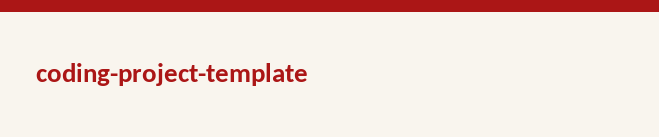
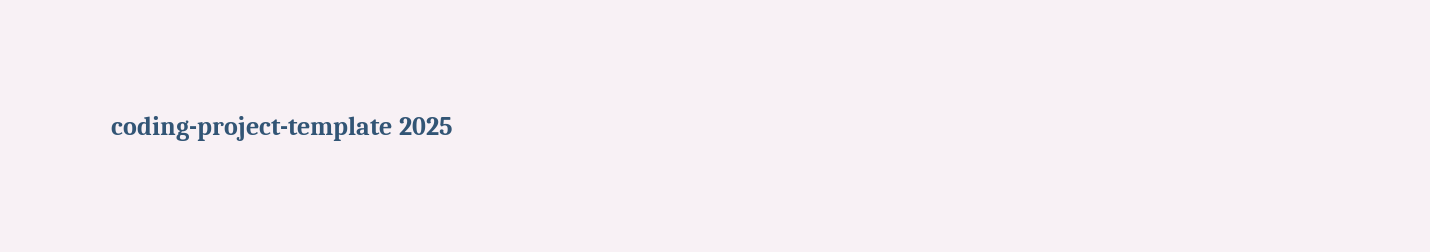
(308, 74) none -> [398,117,453,135] 2025

